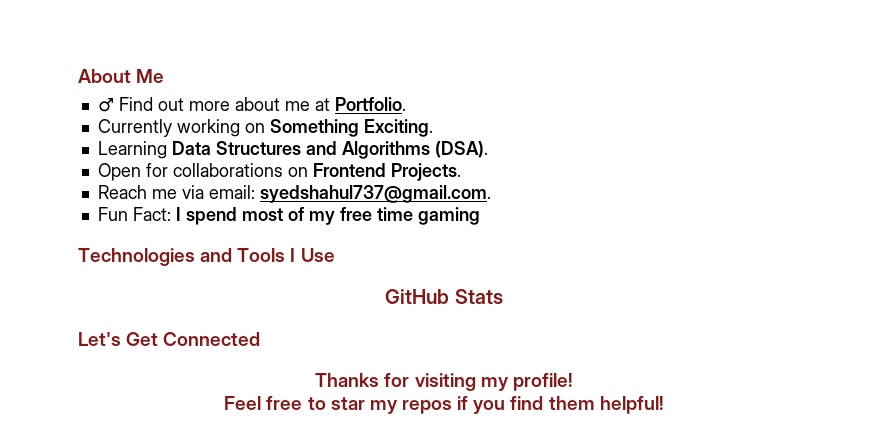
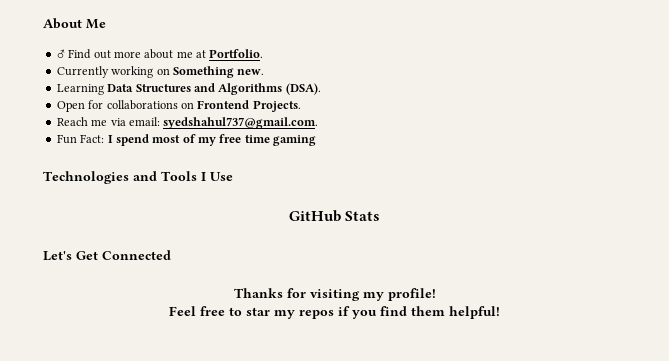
[363,119,433,137] Exciting. -> [237,69,265,75] new.

